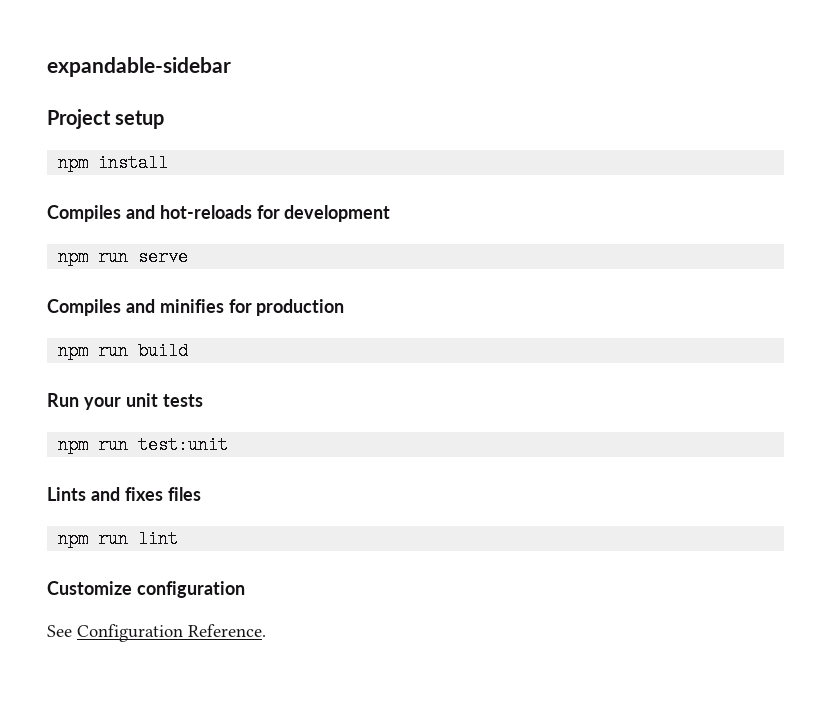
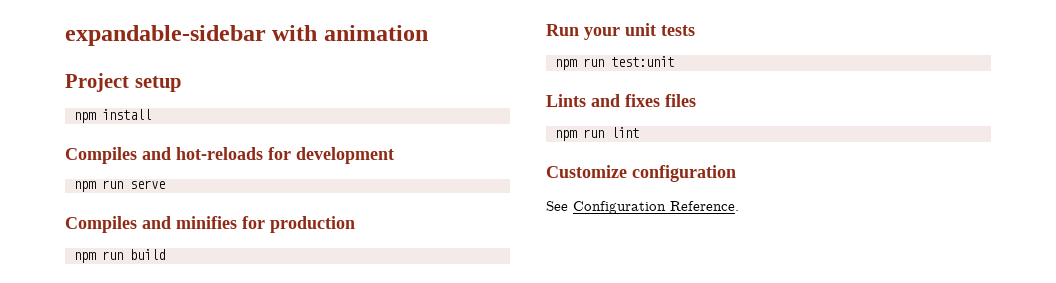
(231, 67) none -> [272,25,428,41] with animation

